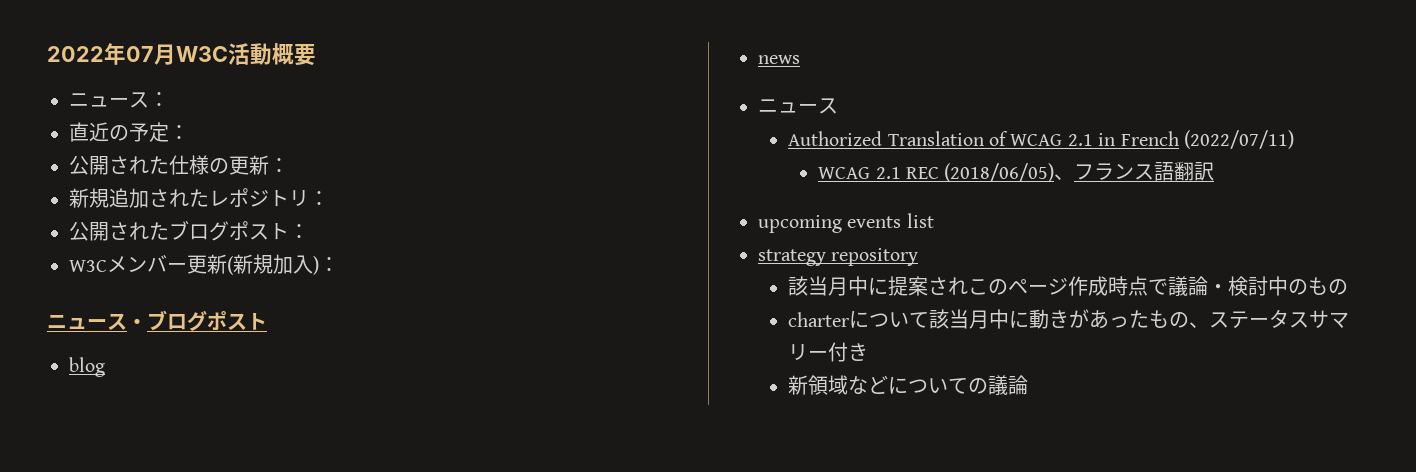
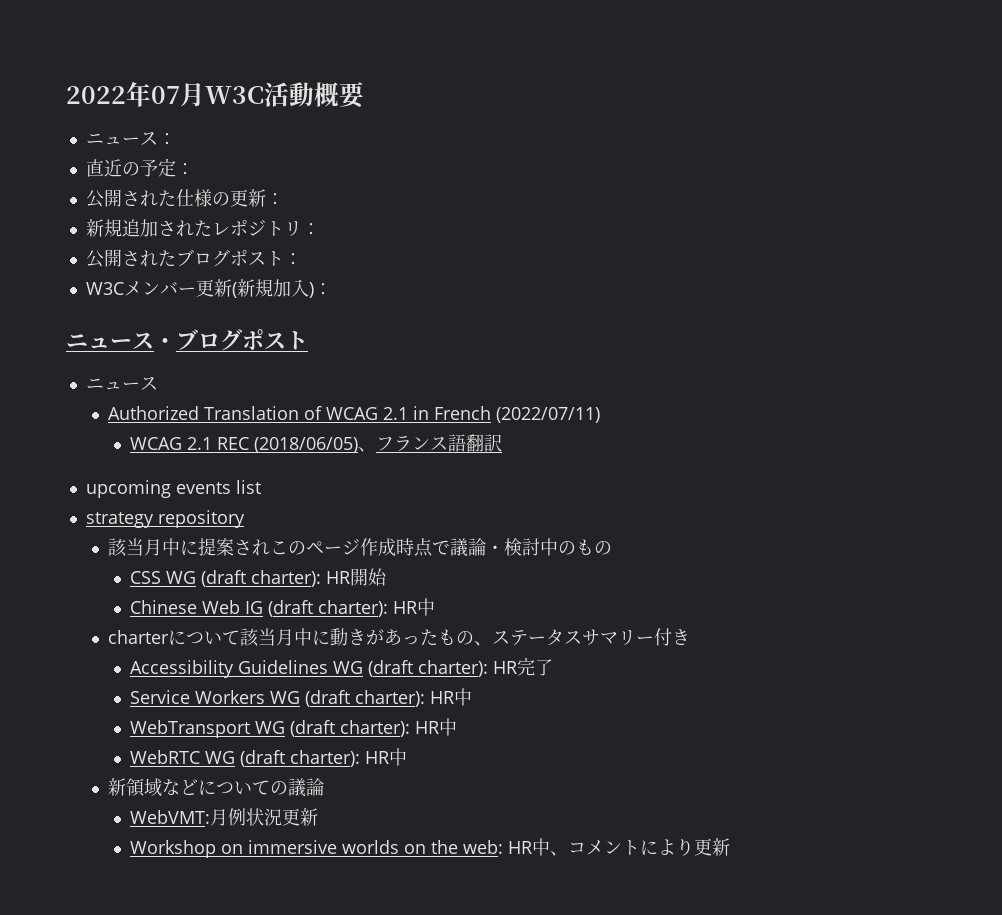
[69,357,105,377] [758,55,800,64] // blog // news -> (308, 340) none
(1349, 287) none -> [130,568,388,587] [130,598,436,617] // CSS WG (draft charter): HR開始 // Chinese Web IG (draft charter): HR中
(869, 352) none -> [130,657,554,678] [130,688,473,707] [130,718,458,738] [130,748,408,767] // Accessibility Guidelines WG (draft charter): HR完了 // Service Workers WG (draft charter): HR中 // WebTransport WG (draft charter): HR中 // WebRTC WG (draft charter): HR中
(1029, 385) none -> [130,808,319,826] [130,838,731,858] // WebVMT:月例状況更新 // Workshop on immersive worlds on the web: HR中、コメントにより更新

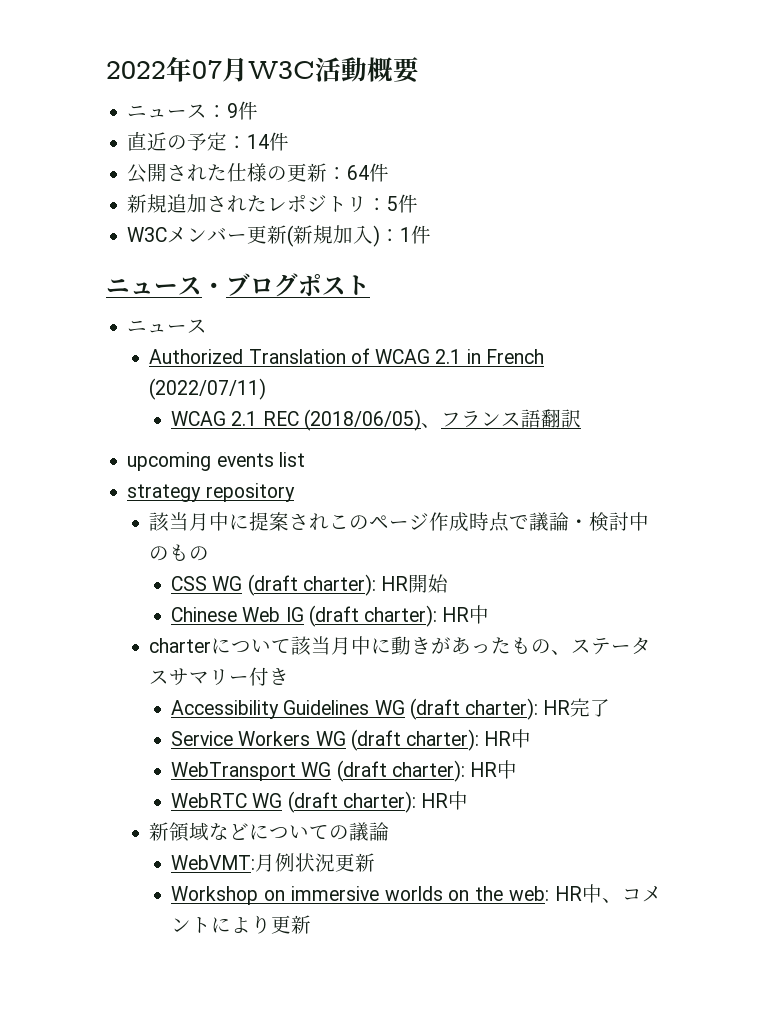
(176, 139) none -> [227,101,259,120] 9件
(194, 169) none -> [247,132,290,151] 14件
(284, 199) none -> [347,163,390,182] 64件
[85,249,302,268] // 公開されたブログポスト： -> [387,194,419,213] 5件
(332, 289) none -> [400,225,432,244] 1件

